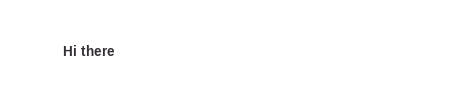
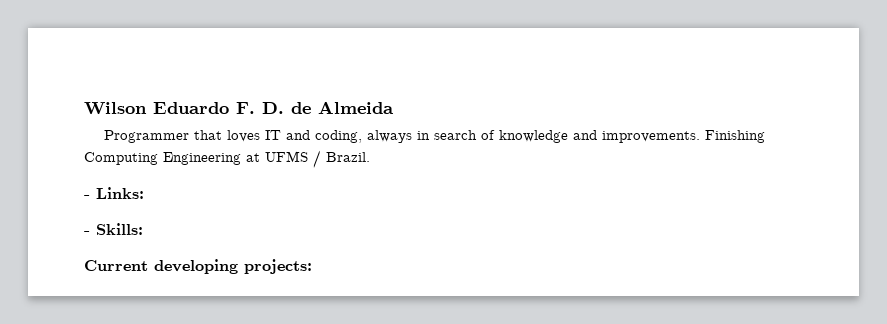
[63,45,115,56] Hi there -> [84,101,394,115] [104,130,766,143] [84,150,370,168] [84,187,144,199] [84,223,143,235] [84,259,312,274] Wilson Eduardo F. D. de Almeida // Programmer that loves IT and coding, always in search of knowledge and improvements. Finishing Computing Engineering at UFMS / Brazil. // - Links: // - Skills: // Current developing projects:

